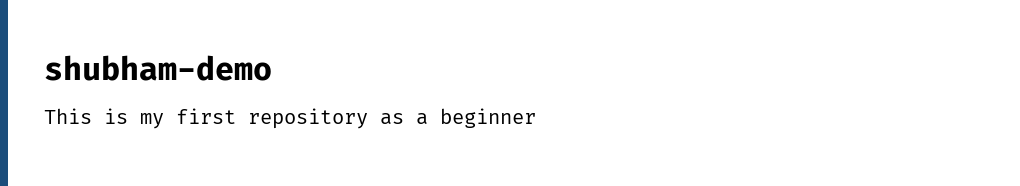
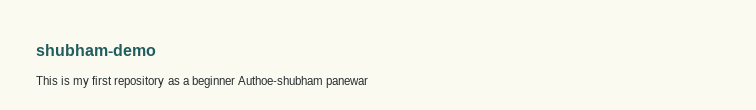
(536, 118) none -> [237,76,368,88] Authoe-shubham panewar

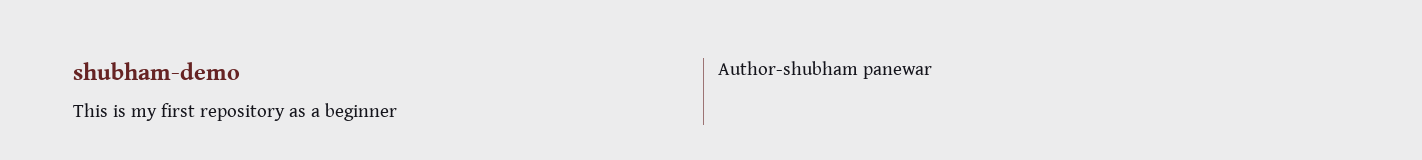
[237,76,323,85] Authoe-shubham -> [718,61,858,75] // Author-shubham

